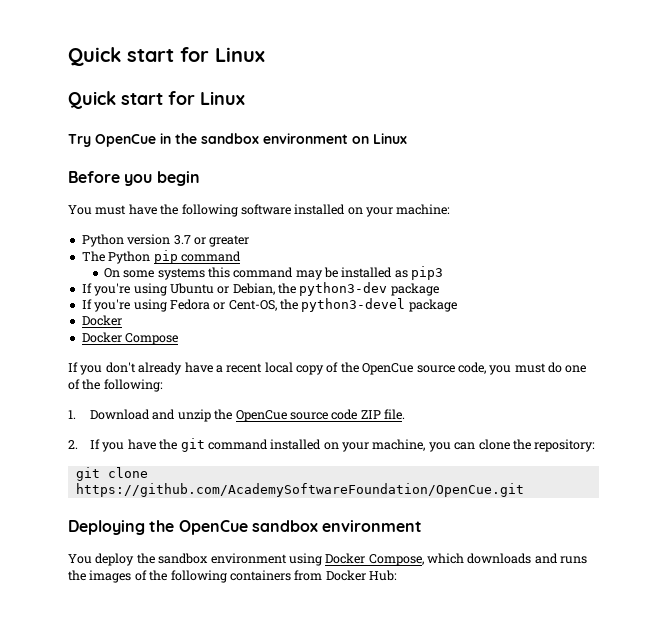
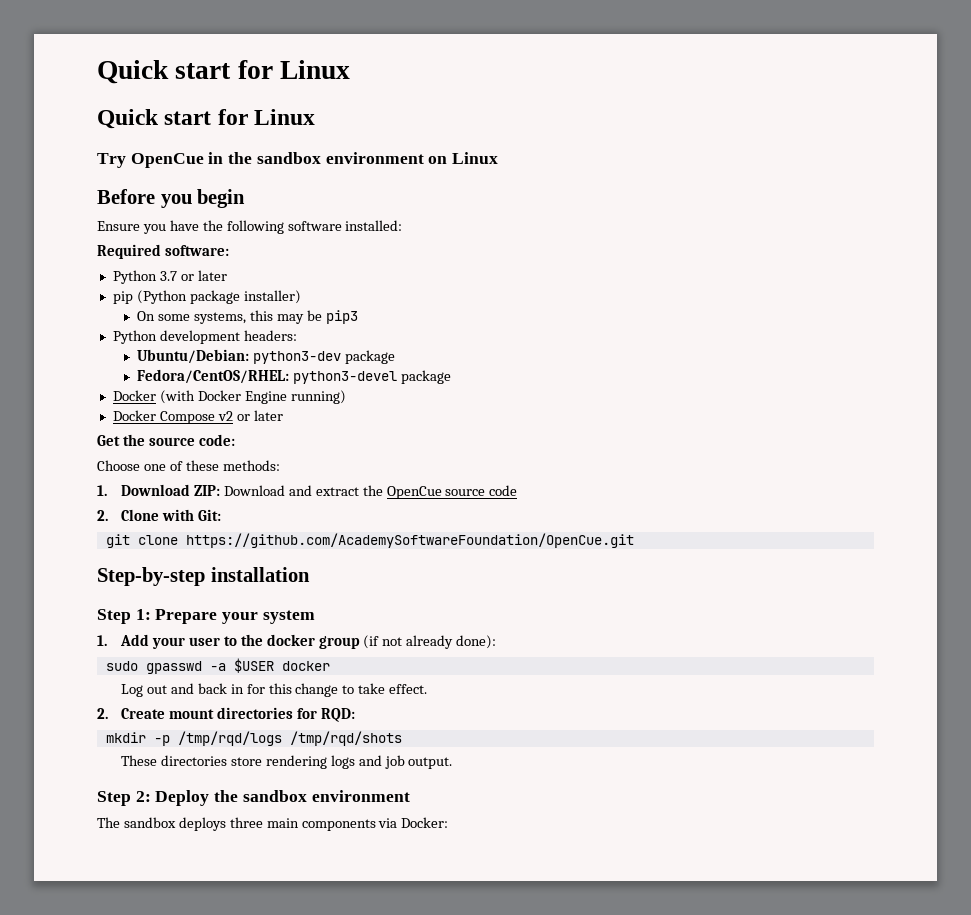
[68,205,127,215] You must -> [97,221,166,234] Ensure you
[294,204,451,217] [81,234,171,247] installed on your machine: // Python version -> [345,220,403,231] [97,244,229,259] [112,270,157,284] installed: // Required software: // Python
[209,235,250,247] [81,250,241,264] [103,266,444,280] [81,282,439,296] [81,298,457,312] [81,315,122,326] [81,332,179,345] [68,362,587,375] [68,379,163,392] [68,409,211,422] greater // The Python pip command // On some systems this command may be installed as pip3 // If you're using Ubuntu or Debian, the python3-dev package // If you're using Fedora or Cent-OS, the python3-devel package // Docker // Docker Compose // If you don't already have a recent local copy of the OpenCue source code, you must do one of the following: // 1. Download and unzip -> [197,270,227,281] [112,290,301,304] [137,310,358,324] [112,330,297,344] [137,349,395,364] [137,369,451,384] [112,390,346,404] [112,410,283,424] [97,434,235,446] [97,460,280,471] [97,484,359,496] later // pip (Python package installer) // On some systems, this may be pip3 // Python development headers: // Ubuntu/Debian: python3-dev package // Fedora/CentOS/RHEL: python3-devel package // Docker (with Docker Engine running) // Docker Compose v2 or later // Get the source code: // Choose one of these methods: // 1. Download ZIP: Download and extract
[360,409,406,420] [68,438,596,452] [75,467,148,481] [75,483,524,497] [68,520,423,535] [68,553,588,566] [68,570,397,583] ZIP file. // 2. If you have the git command installed on your machine, you can clone the repository: // git clone https://github.com/AcademySoftwareFoundation/OpenCue.git // Deploying the OpenCue sandbox environment // You deploy the sandbox environment using Docker Compose, which downloads and runs the images of the following containers from Docker Hub: -> [97,509,221,521] [105,533,634,548] [97,567,310,586] [97,609,315,624] [97,634,497,649] [105,658,330,674] [121,683,428,697] [97,707,355,722] [105,731,402,746] [121,755,453,769] [97,790,410,806] [97,817,449,831] // 2. Clone with Git: // git clone https://github.com/AcademySoftwareFoundation/OpenCue.git // Step-by-step installation // Step 1: Prepare your system // 1. Add your user to the docker group (if not already done): // sudo gpasswd -a $USER docker // Log out and back in for this change to take effect. // 2. Create mount directories for RQD: // mkdir -p /tmp/rqd/logs /tmp/rqd/shots // These directories store rendering logs and job output. // Step 2: Deploy the sandbox environment // The sandbox deploys three main components via Docker:

